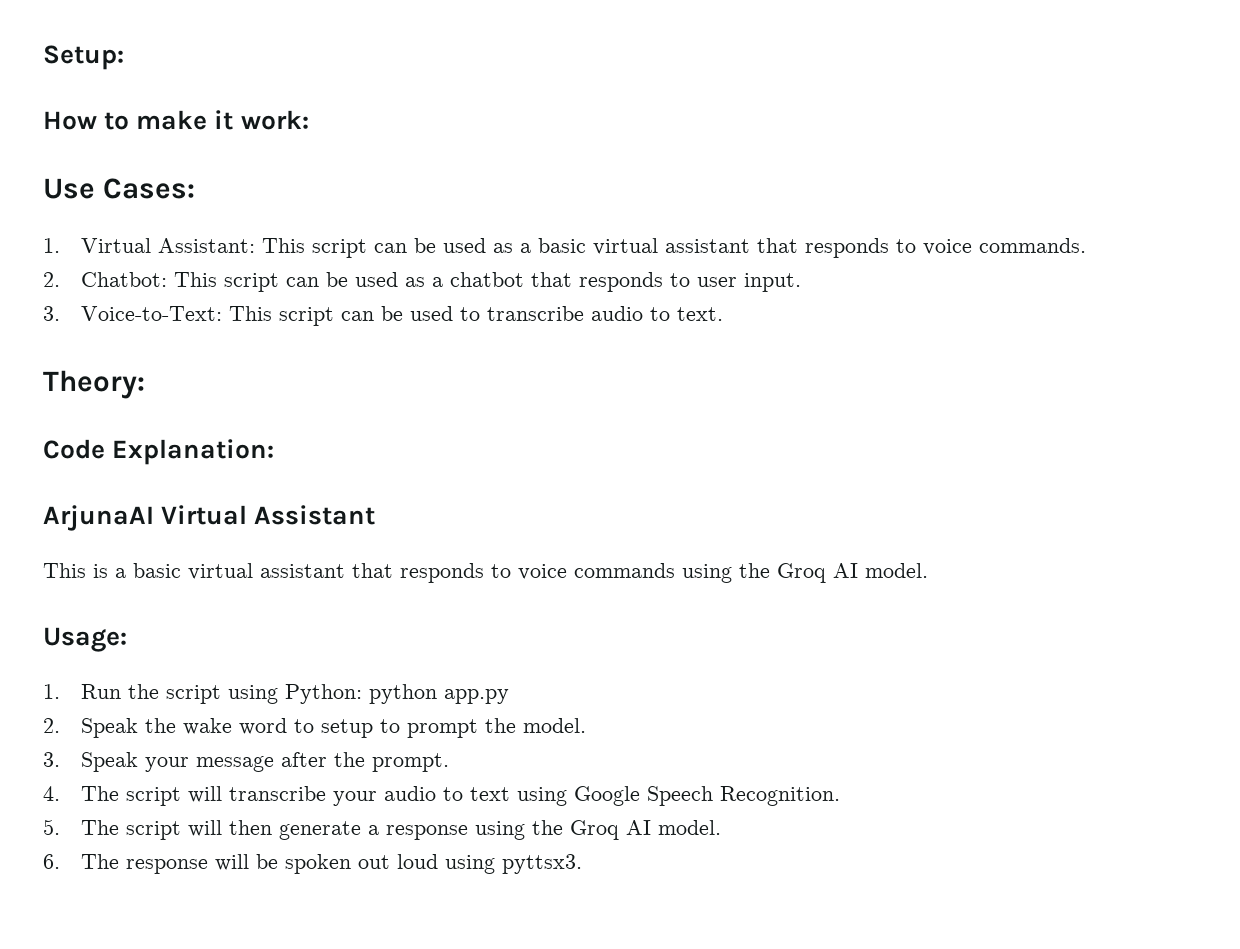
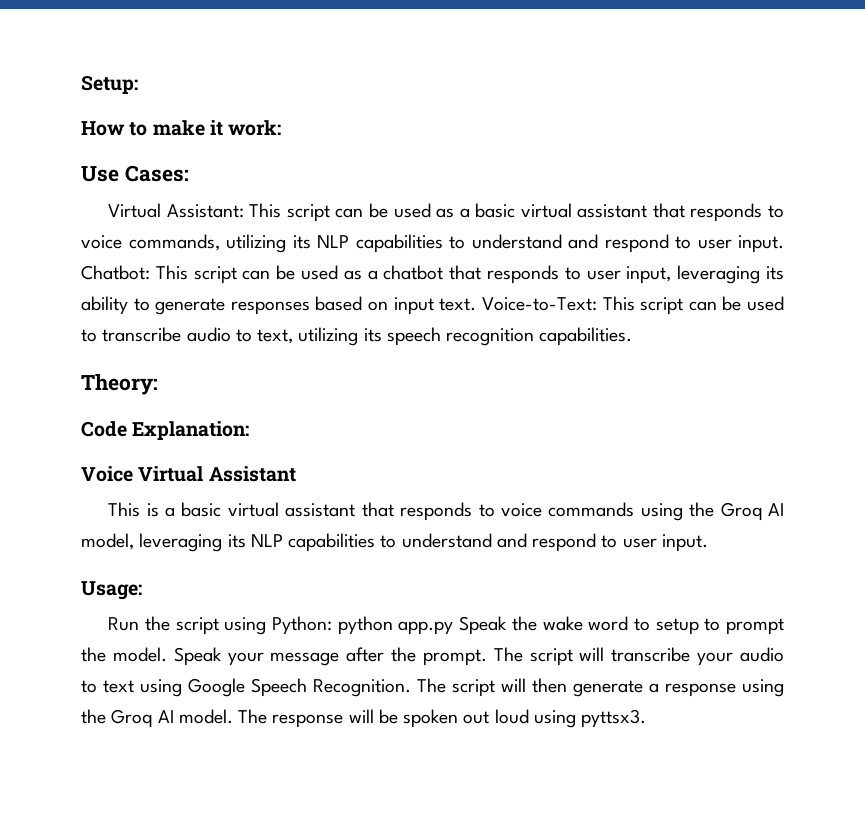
[43,238,60,253] 1. -> (189, 173) none
[979,238,1087,253] [43,272,60,287] commands. // 2. -> [128,234,784,253] commands, utilizing its NLP capabilities to understand and respond to user input.
[744,273,802,292] [43,306,60,321] input. // 3. -> [626,265,784,284] [81,296,477,315] input, leveraging its ability to generate responses based on input text.
[677,307,724,321] text. -> [257,327,633,346] text, utilizing its speech recognition capabilities.
[43,505,154,531] ArjunaAI -> [81,466,133,482] Voice
[865,563,928,578] model. -> [81,533,708,552] model, leveraging its NLP capabilities to understand and respond to user input.
[43,684,60,699] 1. -> (142, 590) none
[43,718,60,733] // 2. -> (454, 628) none
[43,752,60,767] // 3. -> (167, 654) none
[43,786,60,801] // 4. -> (487, 657) none
[43,819,60,835] // 5. -> (411, 688) none
[43,854,60,869] // 6. -> (233, 716) none

